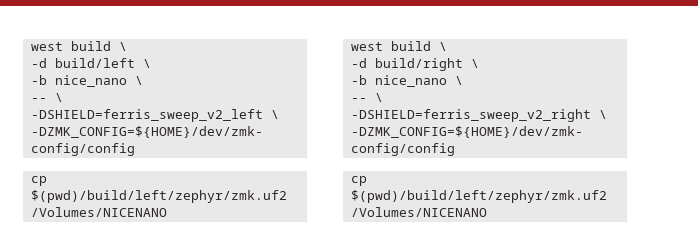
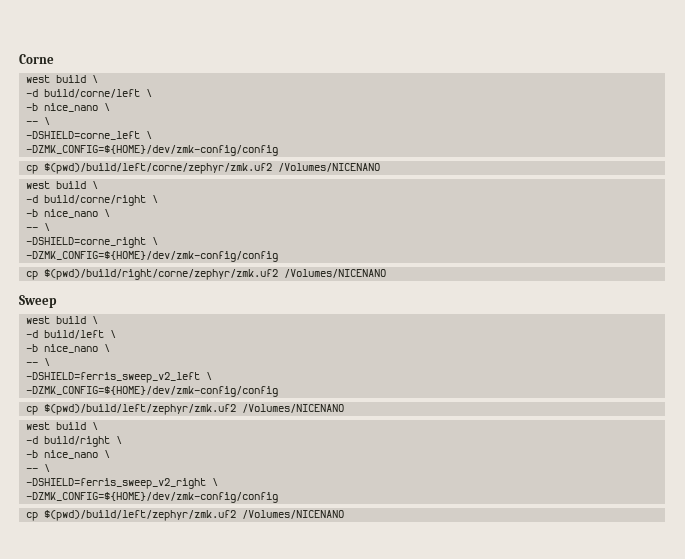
(30, 46) none -> [19,54,54,64] [26,75,99,83] [26,89,153,98] [26,103,111,112] [26,117,51,125] [26,131,153,140] [26,145,279,156] [26,163,381,174] [26,181,99,189] [26,195,159,206] [26,209,111,218] [26,223,51,231] [26,237,159,248] [26,251,279,262] [26,269,387,280] [19,295,57,308] Corne // west build \ // -d build/corne/left \ // -b nice_nano \ // -- \ // -DSHIELD=corne_left \ // -DZMK_CONFIG=${HOME}/dev/zmk-config/config // cp $(pwd)/build/left/corne/zephyr/zmk.uf2 /Volumes/NICENANO // west build \ // -d build/corne/right \ // -b nice_nano \ // -- \ // -DSHIELD=corne_right \ // -DZMK_CONFIG=${HOME}/dev/zmk-config/config // cp $(pwd)/build/right/corne/zephyr/zmk.uf2 /Volumes/NICENANO // Sweep //

